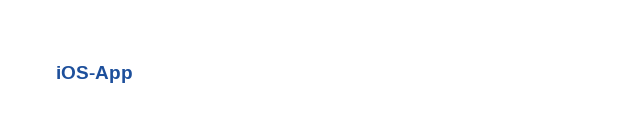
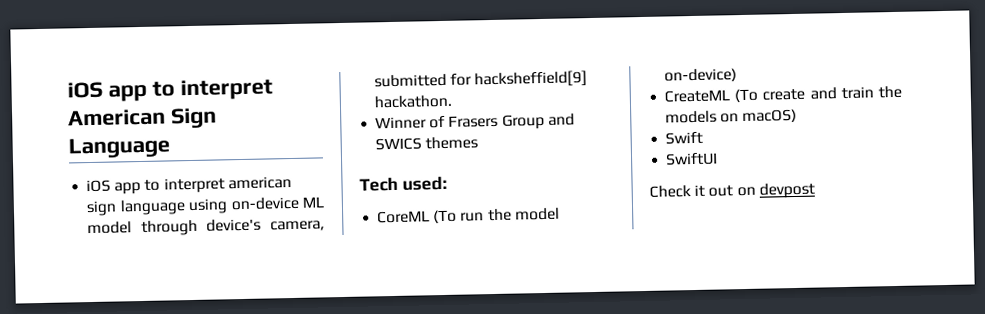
[56,66,133,83] iOS-App -> [67,78,273,102] [67,107,217,129] [68,136,170,159] [86,176,292,195] [86,196,324,217] [87,218,325,237] [374,70,588,88] [374,94,453,109] [375,113,575,130] [375,136,479,151] [359,175,447,192] [377,207,560,224] [664,68,738,83] [664,85,902,103] [665,108,798,124] [665,131,704,145] [665,152,719,166] [649,182,815,199] iOS app to interpret American Sign Language // iOS app to interpret american sign language using on-device ML model through device's camera, submitted for hacksheffield[9] hackathon. // Winner of Frasers Group and SWICS themes // Tech used: // CoreML (To run the model on-device) // CreateML (To create and train the models on macOS) // Swift // SwiftUI // Check it out on devpost

